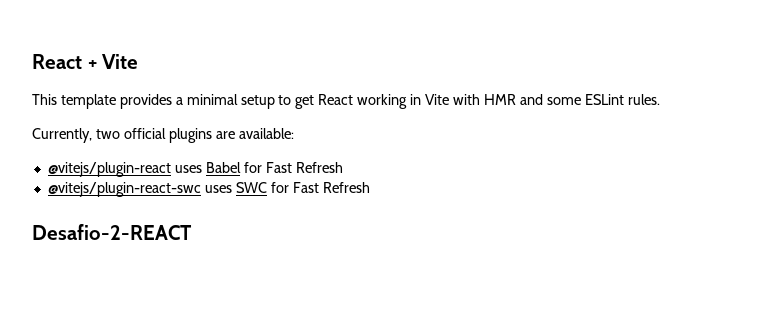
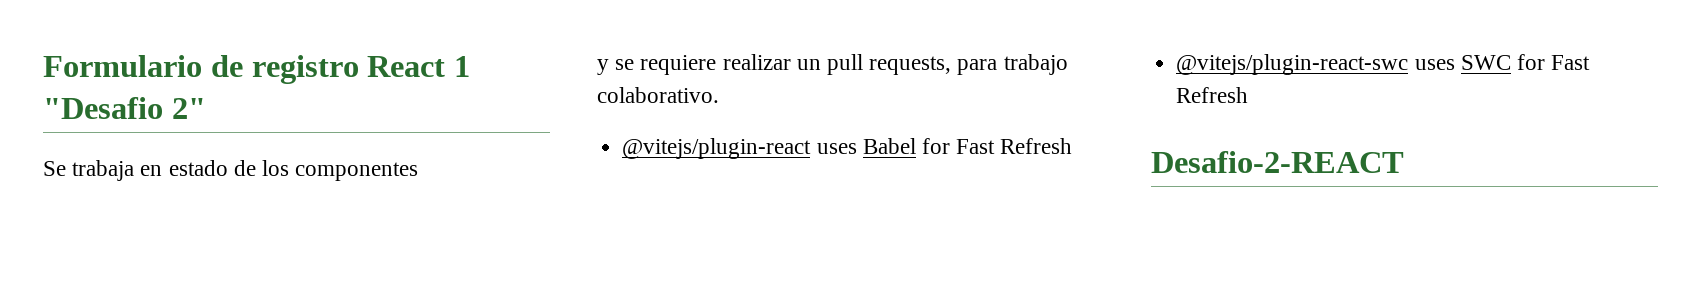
[32,54,139,69] [32,94,660,109] [32,128,294,143] React + Vite // This template provides a minimal setup to get React working in Vite with HMR and some ESLint rules. // Currently, two official plugins are available: -> [43,55,471,84] [43,97,206,119] [43,160,419,181] [597,54,1068,75] [597,87,719,103] Formulario de registro React 1 "Desafio 2" // Se trabaja en estado de los componentes // y se requiere realizar un pull requests, para trabajo colaborativo.

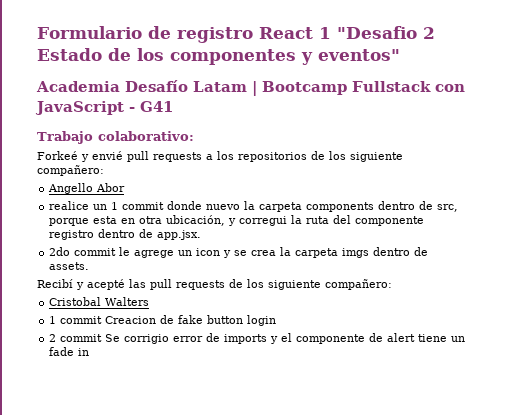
[171,98,206,119] [43,160,419,181] [597,54,1068,75] [597,87,719,103] [622,138,1073,159] [1176,54,1591,75] [1176,87,1249,103] [1151,151,1404,173] 2" // Se trabaja en estado de los componentes // y se requiere realizar un pull requests, para trabajo colaborativo. // @vitejs/plugin-react uses Babel for Fast Refresh // @vitejs/plugin-react-swc uses SWC for Fast Refresh // Desafio-2-REACT -> [422,27,435,39] [37,48,400,65] [36,80,465,96] [35,101,173,115] [37,131,194,144] [37,151,403,162] [37,165,104,176] [48,183,126,194] [49,201,459,212] [49,215,425,226] [49,229,202,240] [49,247,429,258] [49,262,90,270] [37,279,392,290] [49,297,150,306] [49,315,277,326] [49,333,466,344] [49,347,90,356] 2 Estado de los componentes y eventos" // Academia Desafío Latam | Bootcamp Fullstack con JavaScript - G41 // Trabajo colaborativo: // Forkeé y envié pull requests a los repositorios de los siguiente compañero: // Angello Abor // realice un 1 commit donde nuevo la carpeta components dentro de src, porque esta en otra ubicación, y corregui la ruta del componente registro dentro de app.jsx. // 2do commit le agrege un icon y se crea la carpeta imgs dentro de assets. // Recibí y acepté las pull requests de los siguiente compañero: // Cristobal Walters // 1 commit Creacion de fake button login // 2 commit Se corrigio error de imports y el componente de alert tiene un fade in

